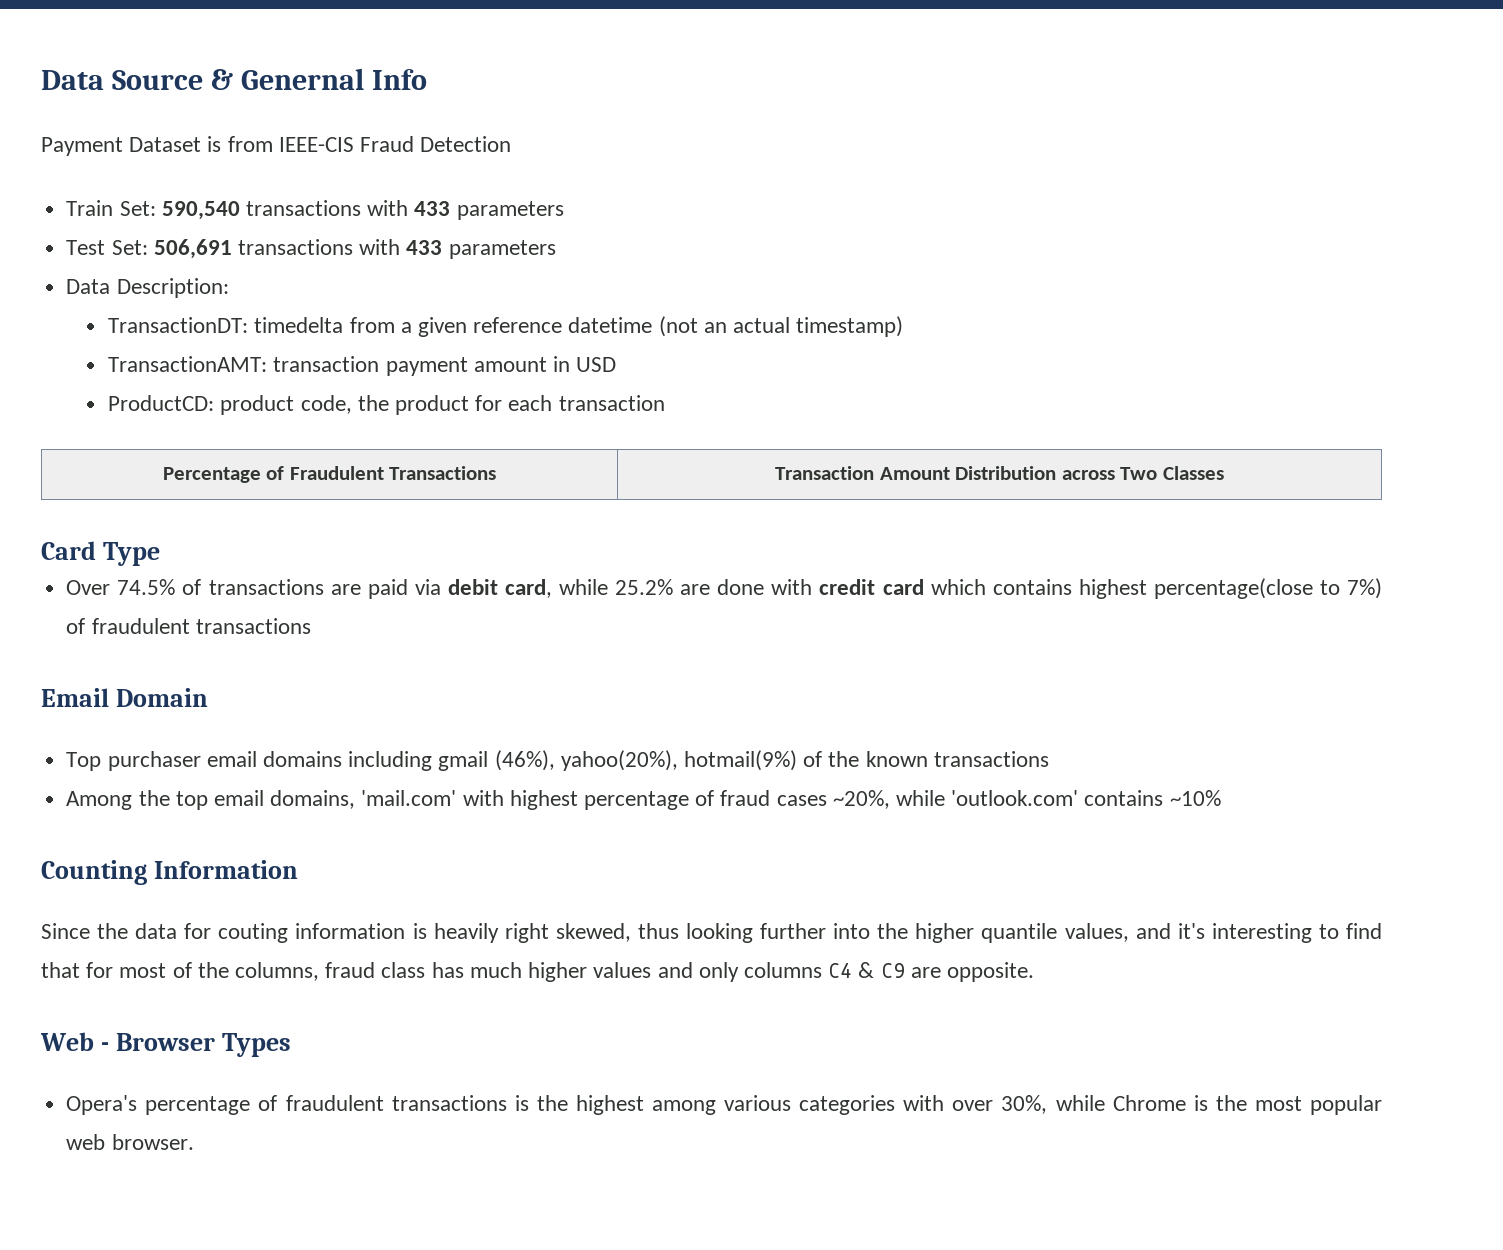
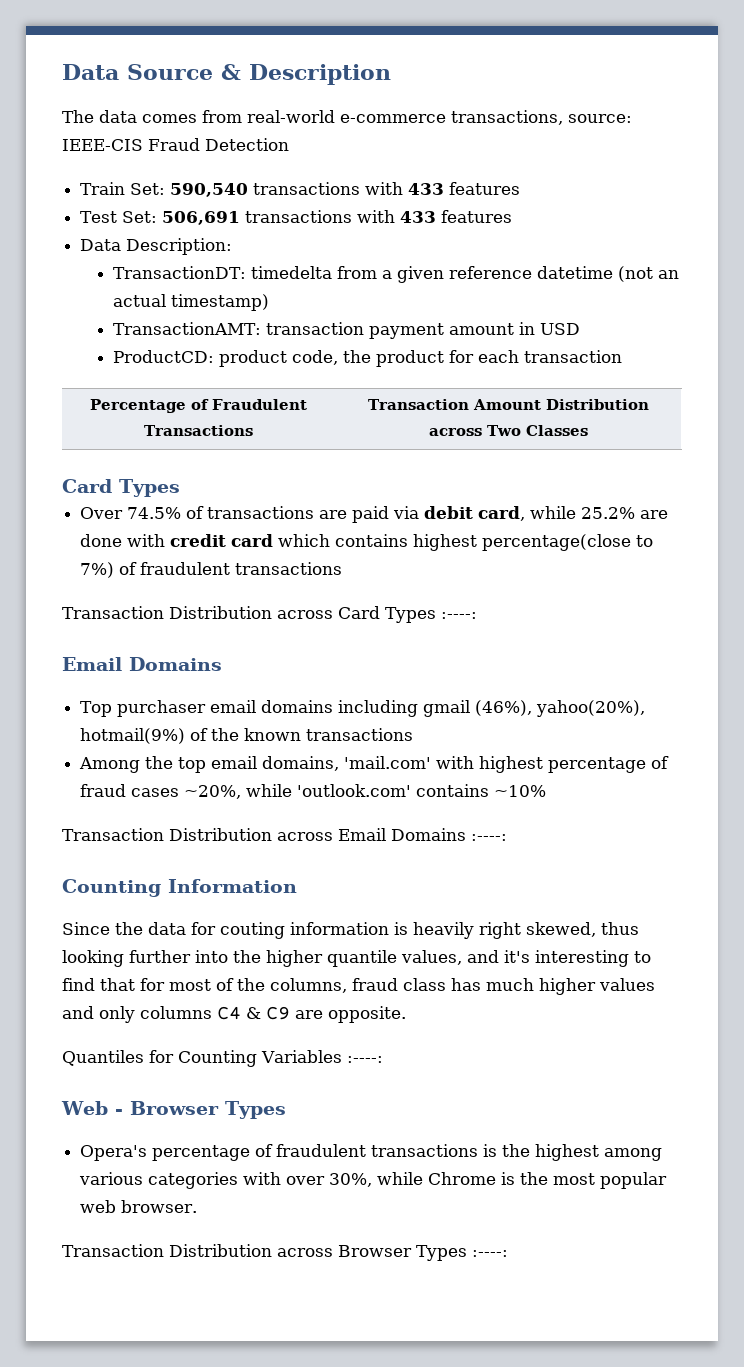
[240,68,427,90] [41,136,273,156] Genernal Info // Payment Dataset is from -> [249,64,391,85] [62,110,632,125] Description // The data comes from real-world e-commerce transactions, source:
[456,201,564,220] parameters -> [449,182,521,195] features
[448,240,556,259] parameters -> [441,210,513,223] features
[102,542,160,566] Type -> [119,479,180,497] Types
[41,688,208,707] // Email Domain -> [62,606,477,623] [62,657,222,671] // Transaction Distribution across Card Types :----: // Email Domains
(1221, 798) none -> [62,828,507,841] // Transaction Distribution across Email Domains :----:
(1034, 972) none -> [62,1050,383,1067] // Quantiles for Counting Variables :----:
(194, 1142) none -> [62,1244,508,1261] // Transaction Distribution across Browser Types :----:

